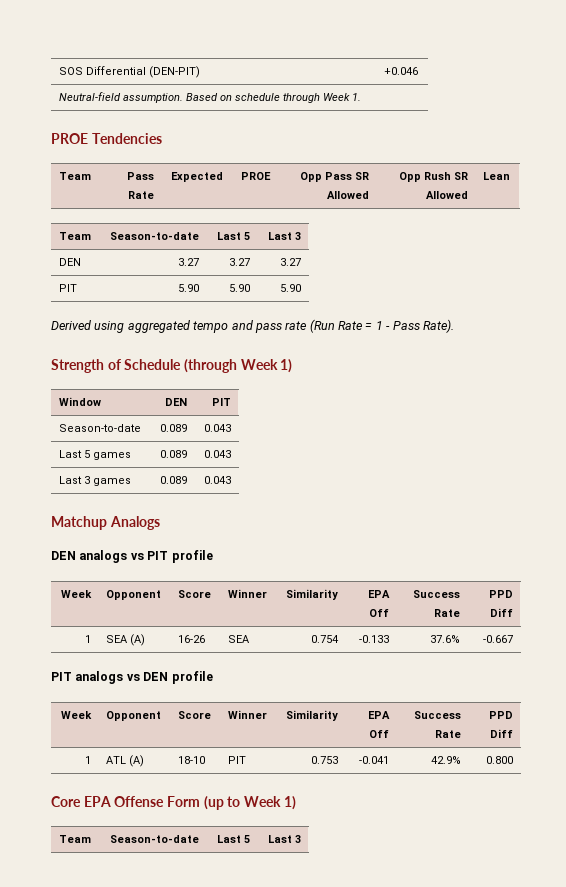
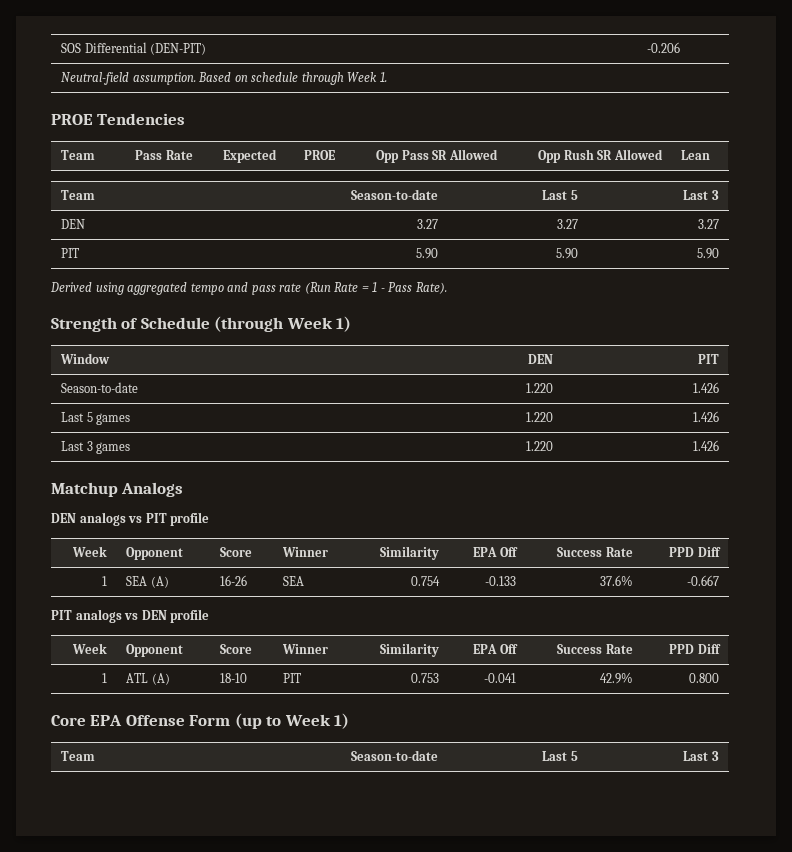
[384,67,419,75] +0.046 -> [647,42,681,53] -0.206
[159,424,187,432] [203,424,231,432] 0.089 | 0.043 -> [525,383,553,393] [692,382,719,393] 1.220 | 1.426
[159,450,187,458] [203,450,231,458] 0.089 | 0.043 -> [525,412,553,422] [692,411,719,422] 1.220 | 1.426
[159,476,187,484] [203,476,231,484] 0.089 | 0.043 -> [525,441,553,451] [692,440,719,451] 1.220 | 1.426

